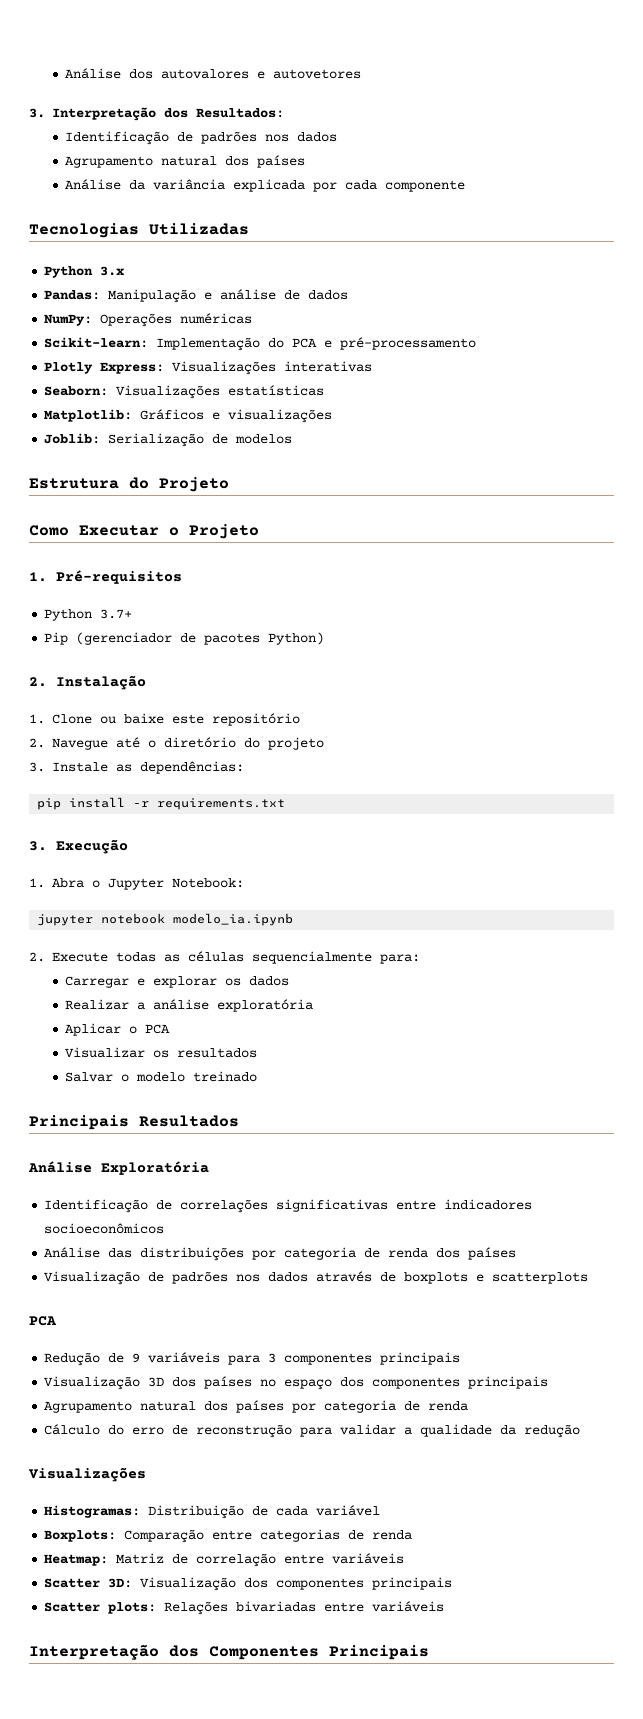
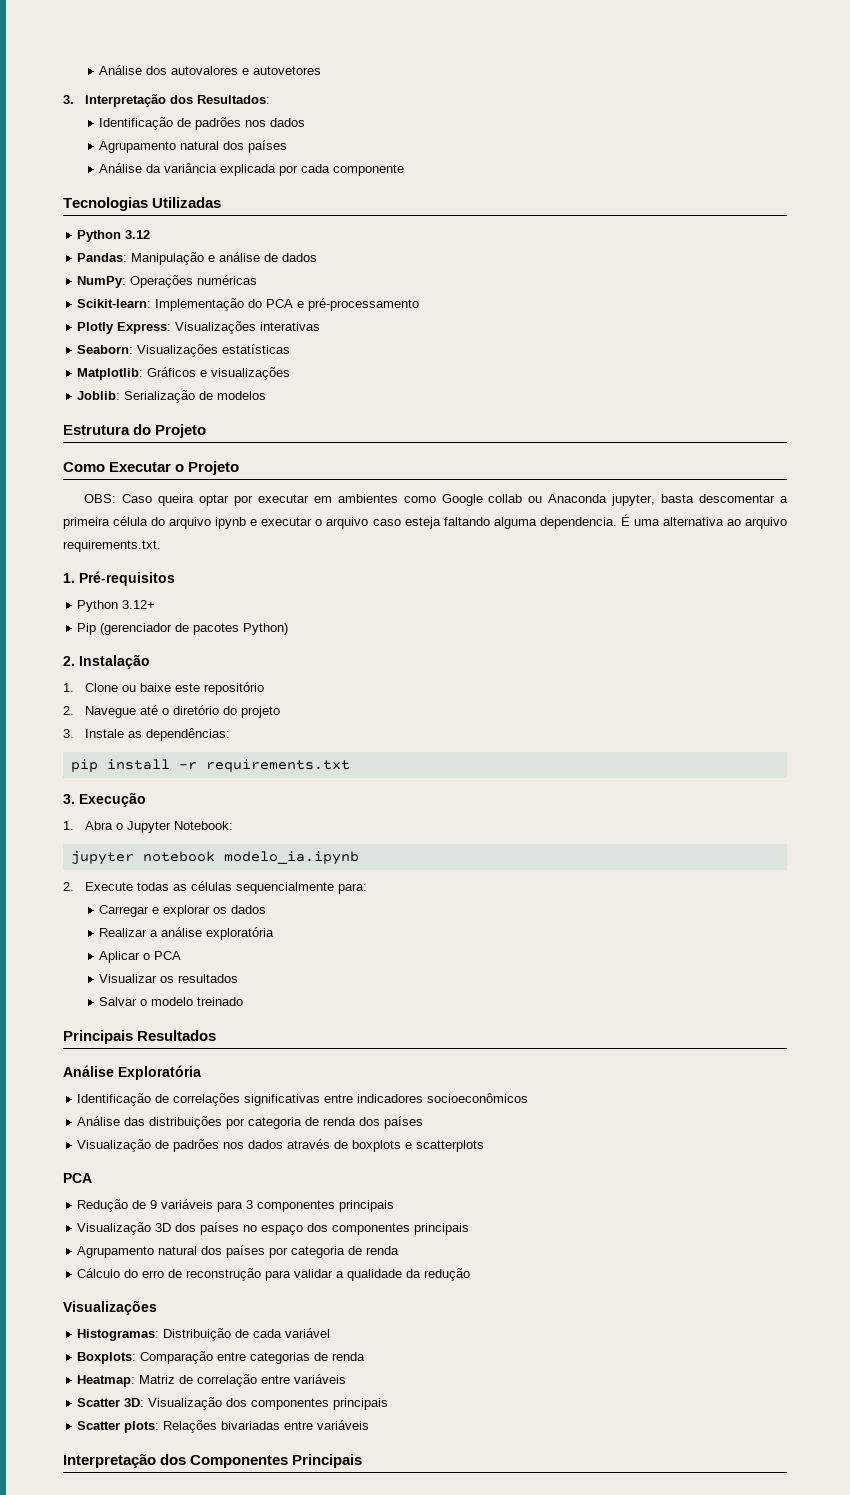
[100,266,125,276] 3.x -> [125,230,151,239] 3.12
(259, 531) none -> [84,494,789,506] [63,514,787,529] [63,540,161,552] // OBS: Caso queira optar por executar em ambientes como Google collab ou Anaconda jupyter, basta descomentar a primeira célula do arquivo ipynb e executar o arquivo caso esteja faltando alguma dependencia. É uma alternativa ao arquivo requirements.txt.
[100,609,133,619] 3.7+ -> [122,600,156,609] 3.12+

